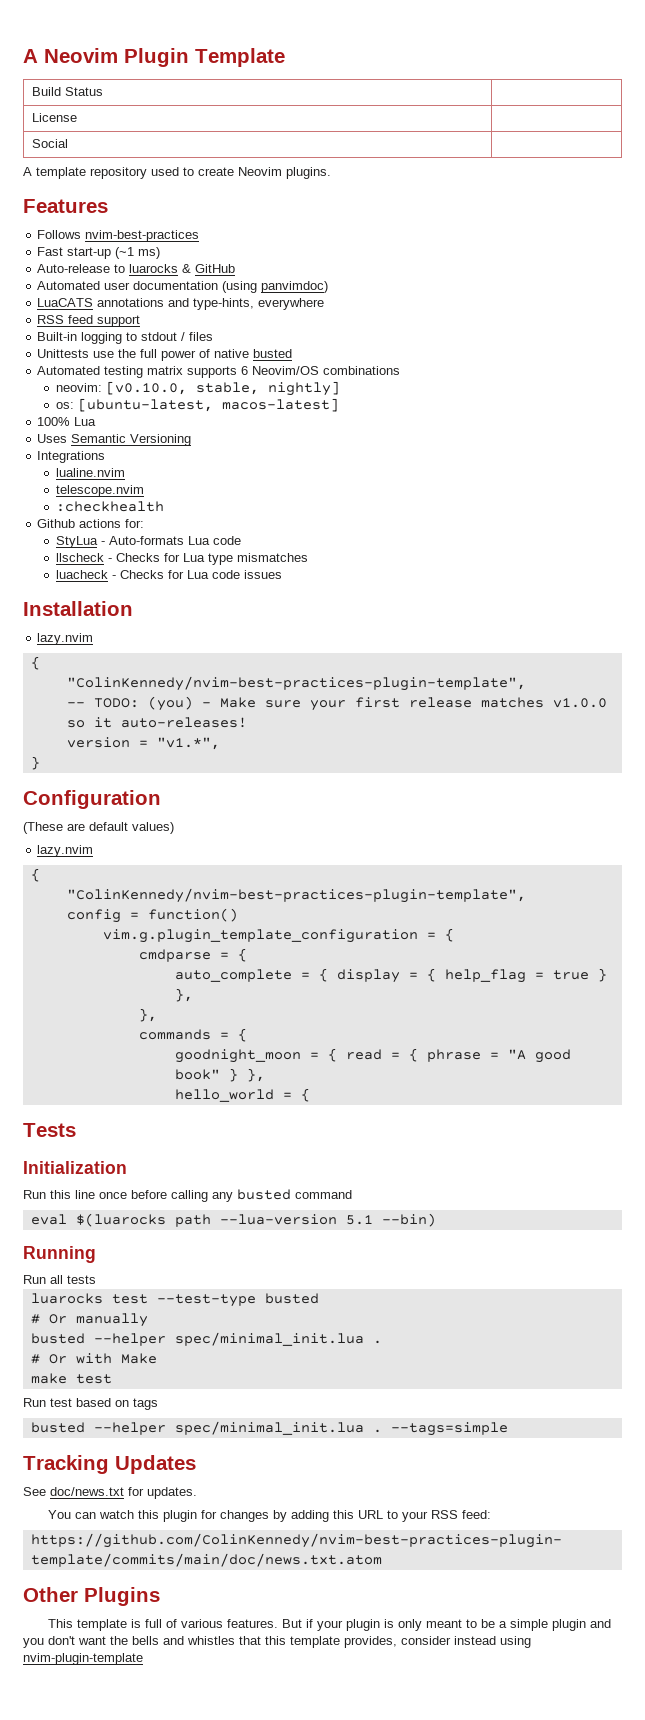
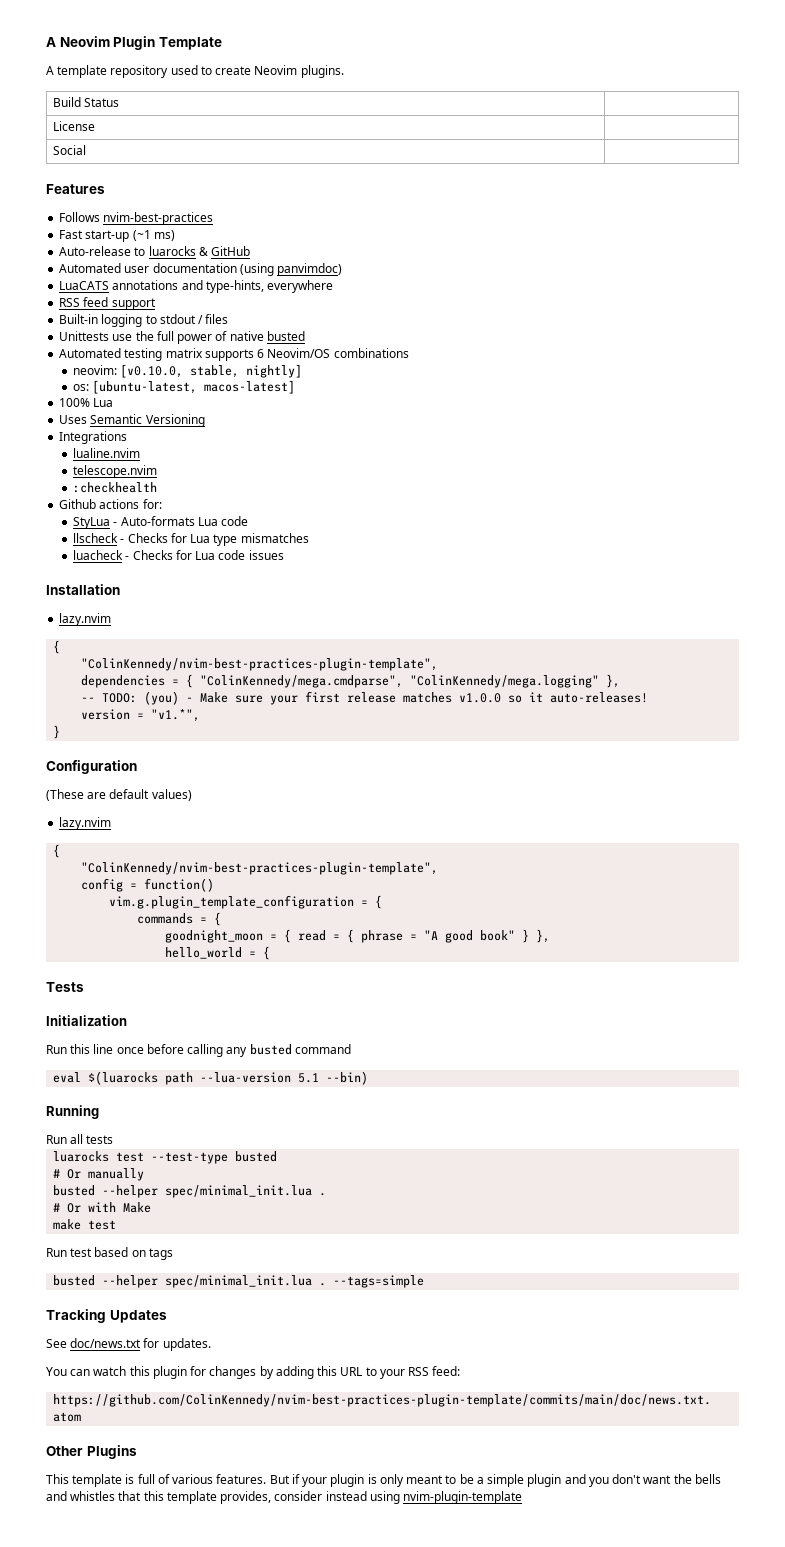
[32,87,104,96] [32,113,78,122] [32,139,69,148] [23,167,331,179] // Build Status | // License | // Social | // A template repository used to create Neovim plugins. -> [46,65,344,78] [52,97,120,107] [52,121,95,131] [52,145,86,155] // A template repository used to create Neovim plugins. // Build Status | // License | // Social |
(526, 683) none -> [81,674,621,688] // dependencies = { "ColinKennedy/mega.cmdparse", "ColinKennedy/mega.logging" },
[138,948,247,962] [174,968,607,983] [174,988,193,1002] [138,1008,157,1022] // cmdparse = { // auto_complete = { display = { help_flag = true } }, // }, -> (383, 902) none

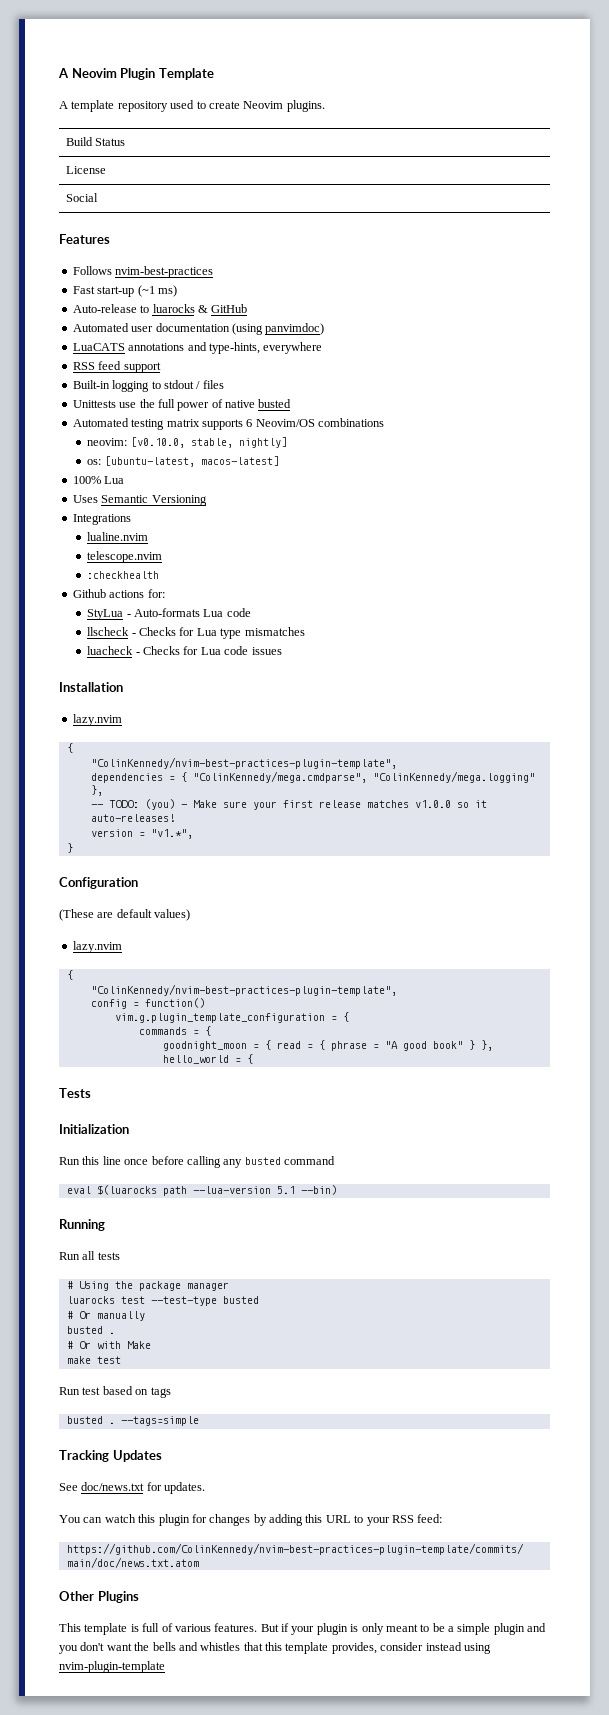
(114, 1139) none -> [66,1281,229,1291] // # Using the package manager
[102,1185,313,1198] --helper spec/minimal_init.lua -> (103, 1330) none
[102,1275,313,1288] --helper spec/minimal_init.lua -> (103, 1420) none

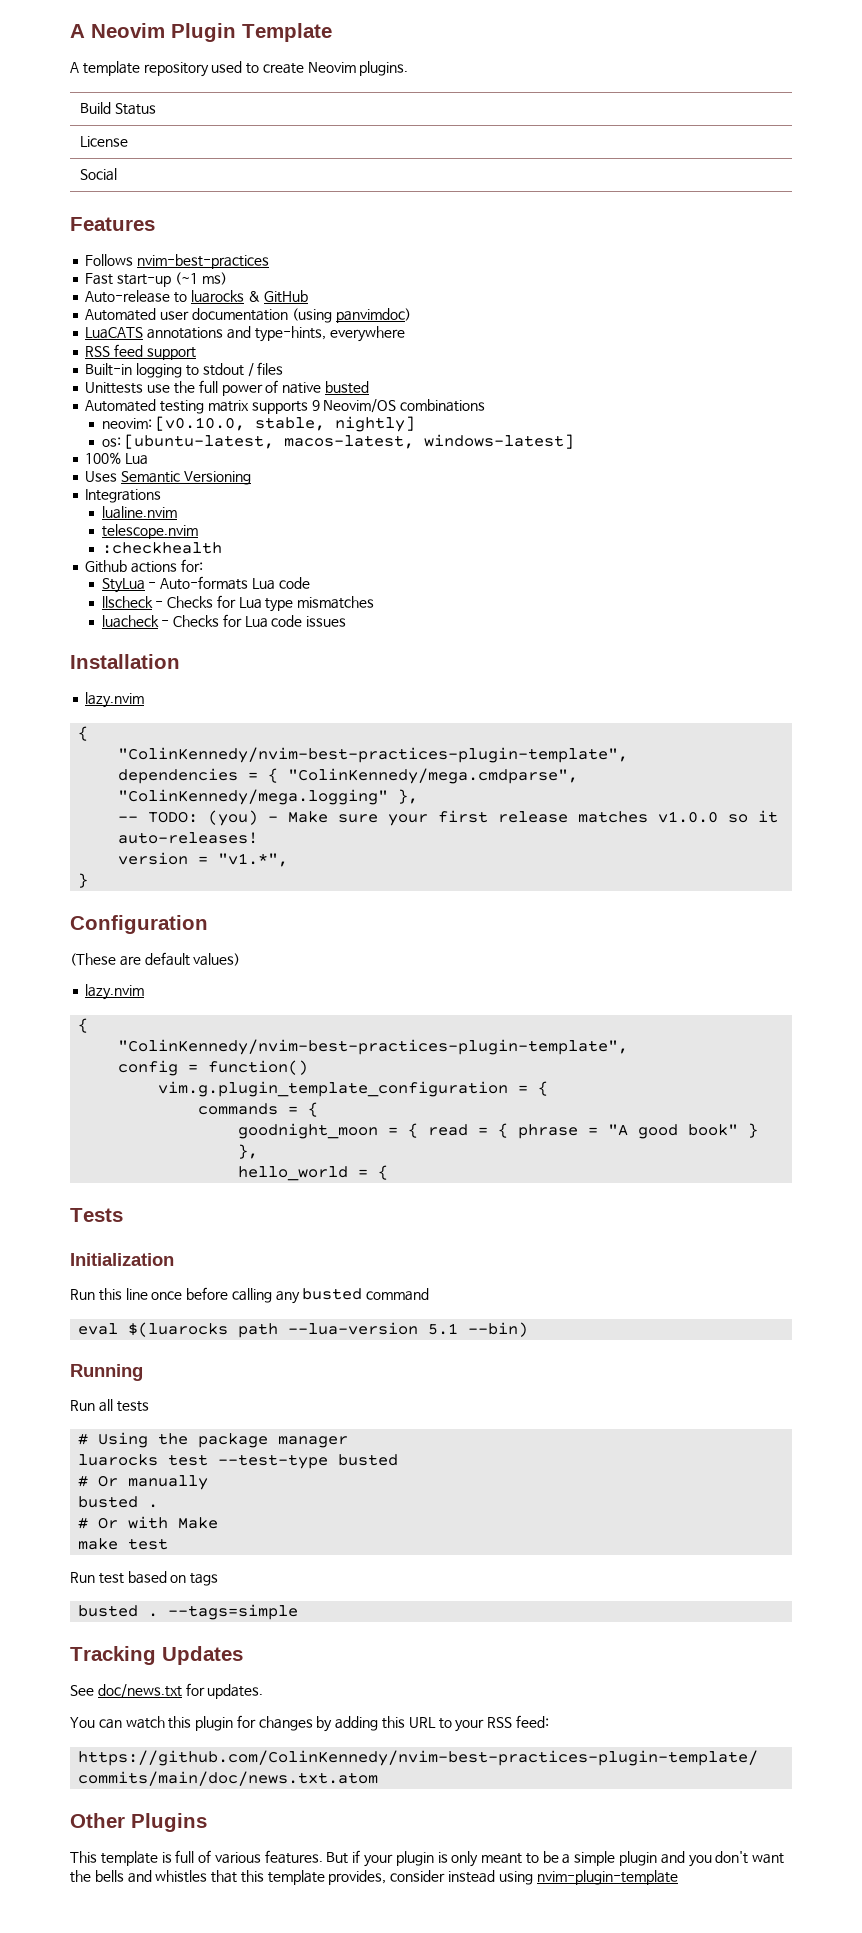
[246,419,253,427] 6 -> [311,400,320,411] 9
[200,456,279,466] macos-latest] -> [284,434,575,449] macos-latest, windows-latest]

